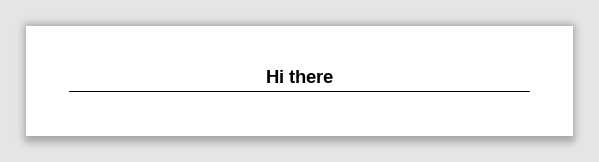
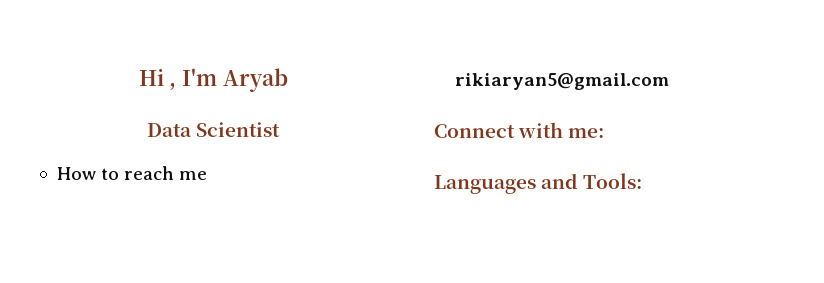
[289,70,333,83] there -> [169,68,288,92] [146,122,281,137] [56,166,208,180] [454,73,669,90] [434,122,605,138] [434,173,643,194] , I'm Aryab // Data Scientist // How to reach me rikiaryan5@gmail.com // Connect with me: // Languages and Tools:

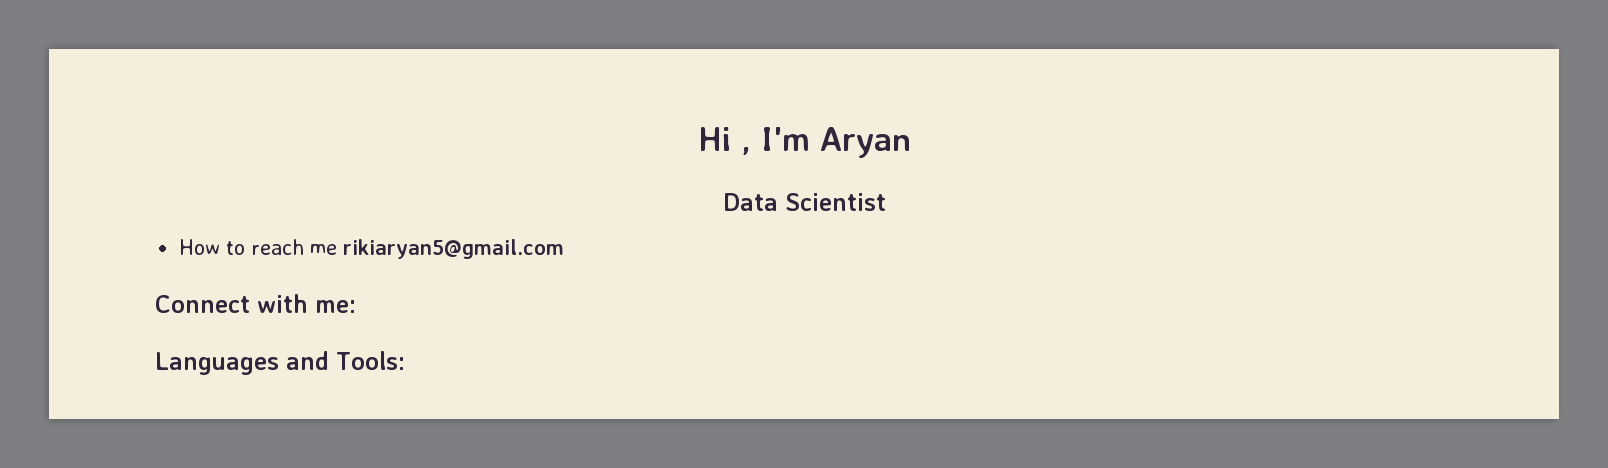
[222,68,288,92] Aryab -> [819,127,911,158] Aryan

